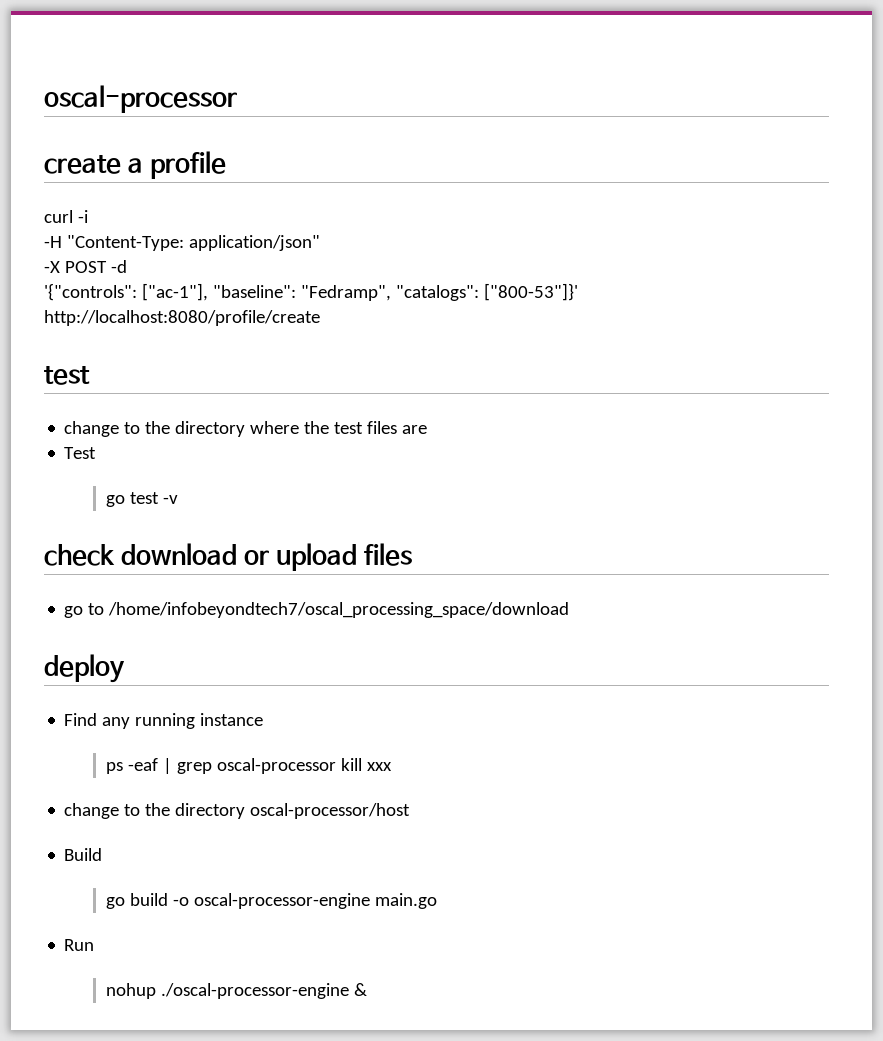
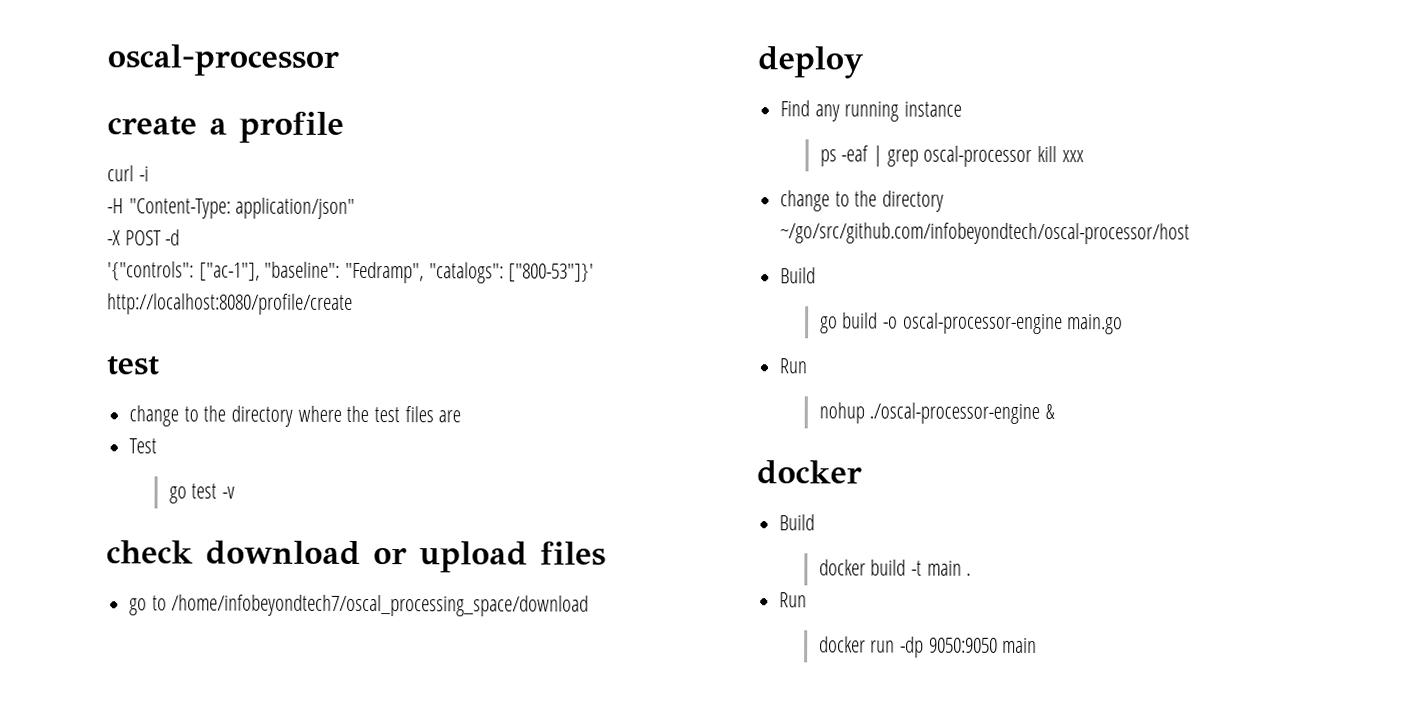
[250,803,411,819] oscal-processor/host -> [780,222,1191,245] ~/go/src/github.com/infobeyondtech/oscal-processor/host
(367, 989) none -> [756,460,862,485] [779,514,816,531] [818,559,972,576] [779,592,808,608] [818,636,1038,658] // docker // Build // docker build -t main . // Run // docker run -dp 9050:9050 main

